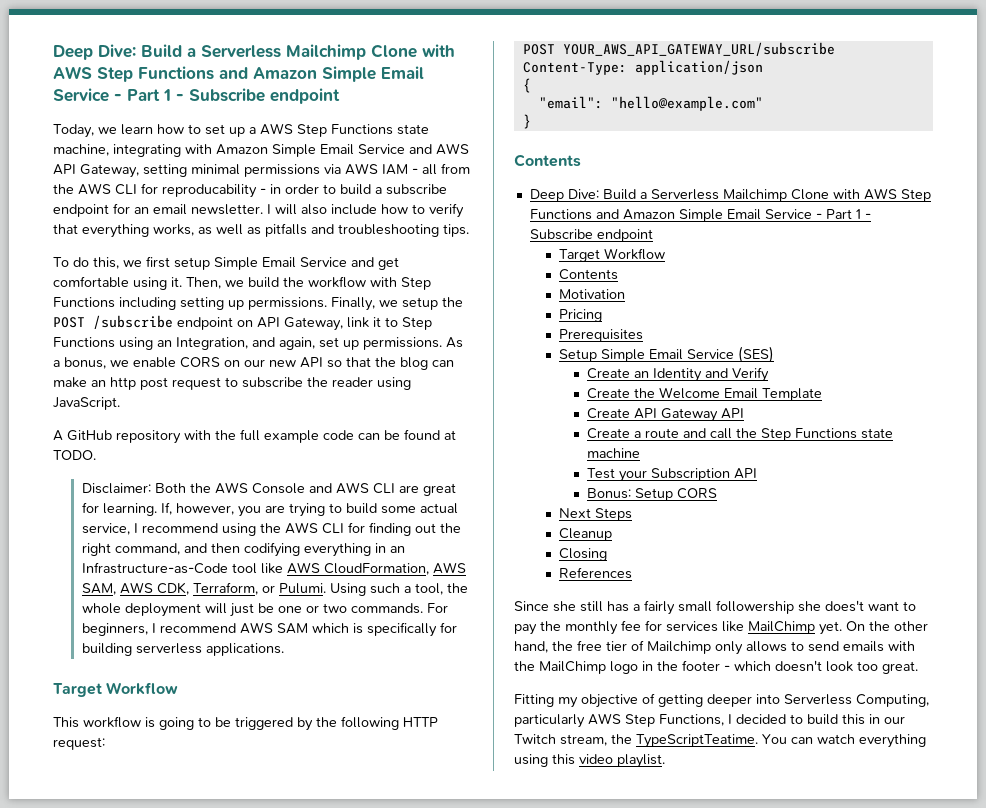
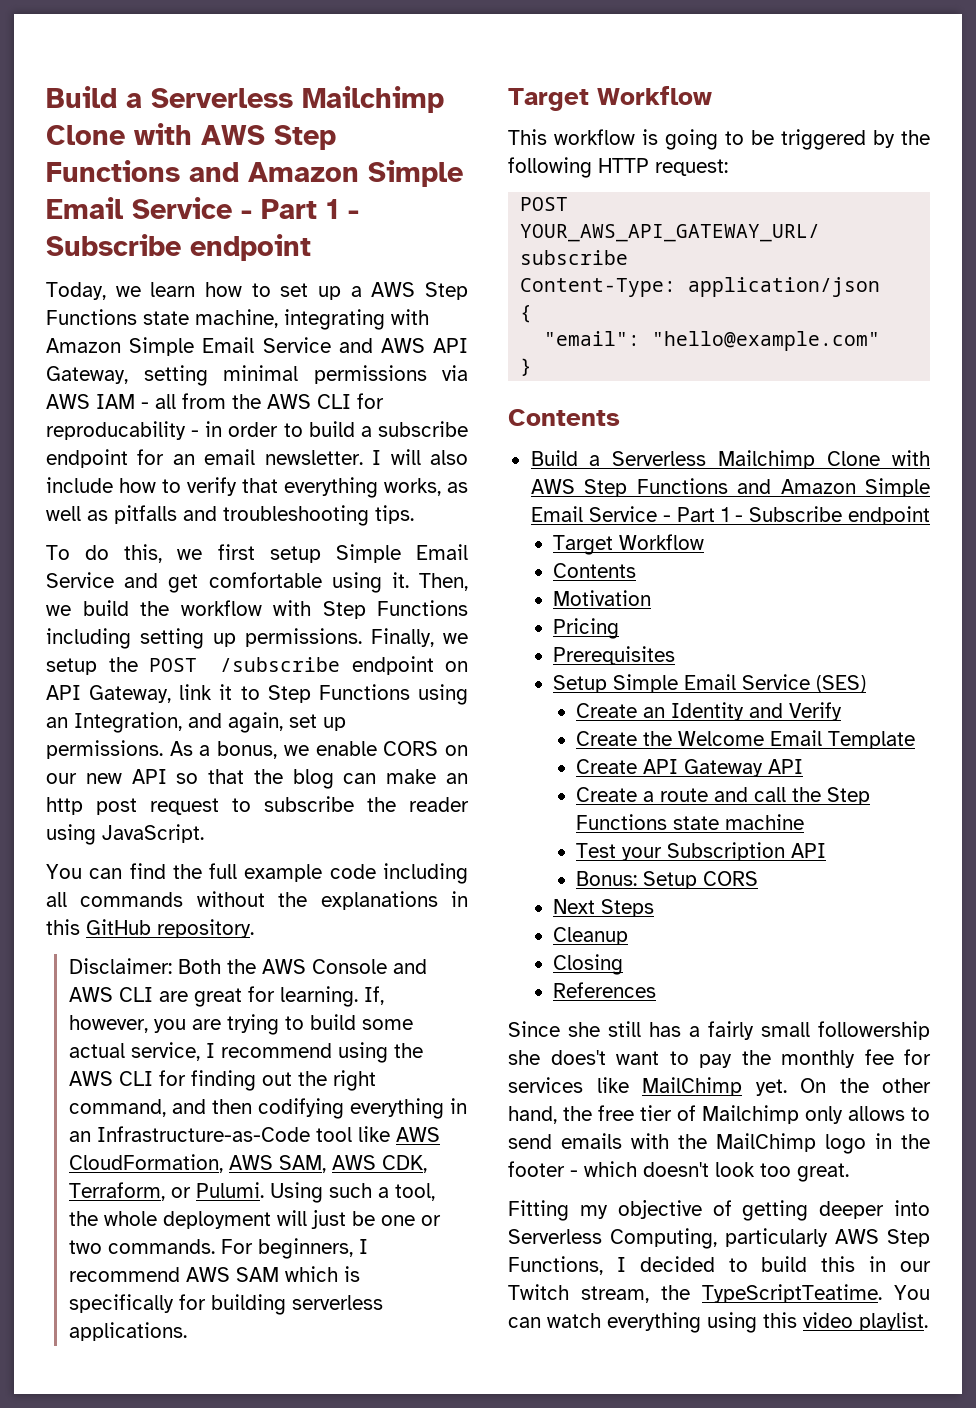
[53,44,136,60] Deep Dive: -> (46, 97) none
[53,429,456,444] [53,450,96,460] A GitHub repository with the full example code can be found at TODO. -> [46,863,468,884] [46,891,468,910] [46,919,254,938] You can find the full example code including all commands without the explanations in this GitHub repository.
[529,189,599,202] Deep Dive: -> (620, 417) none

